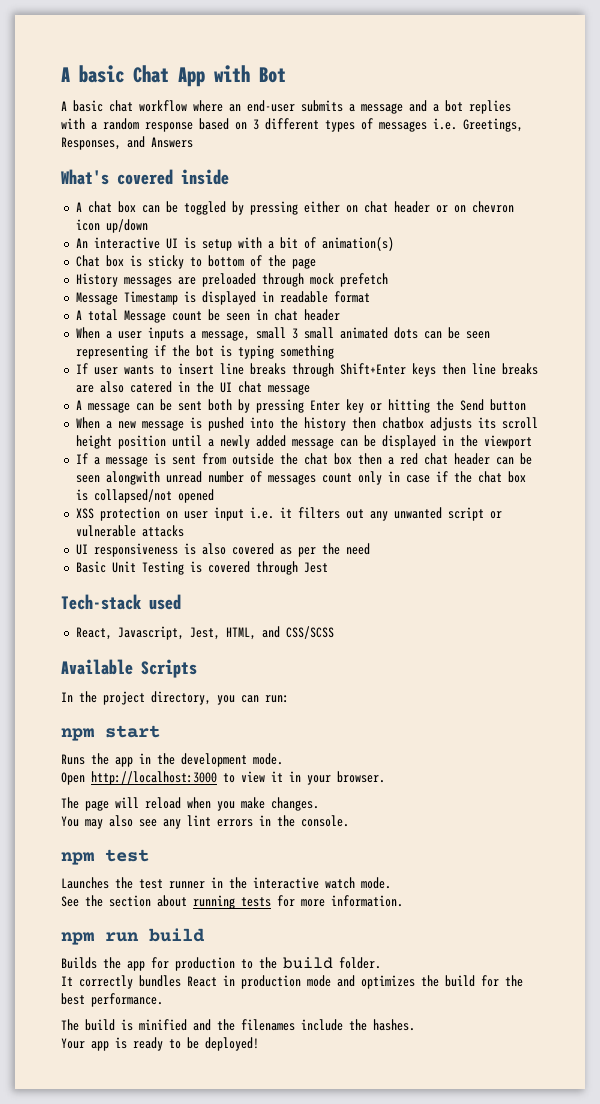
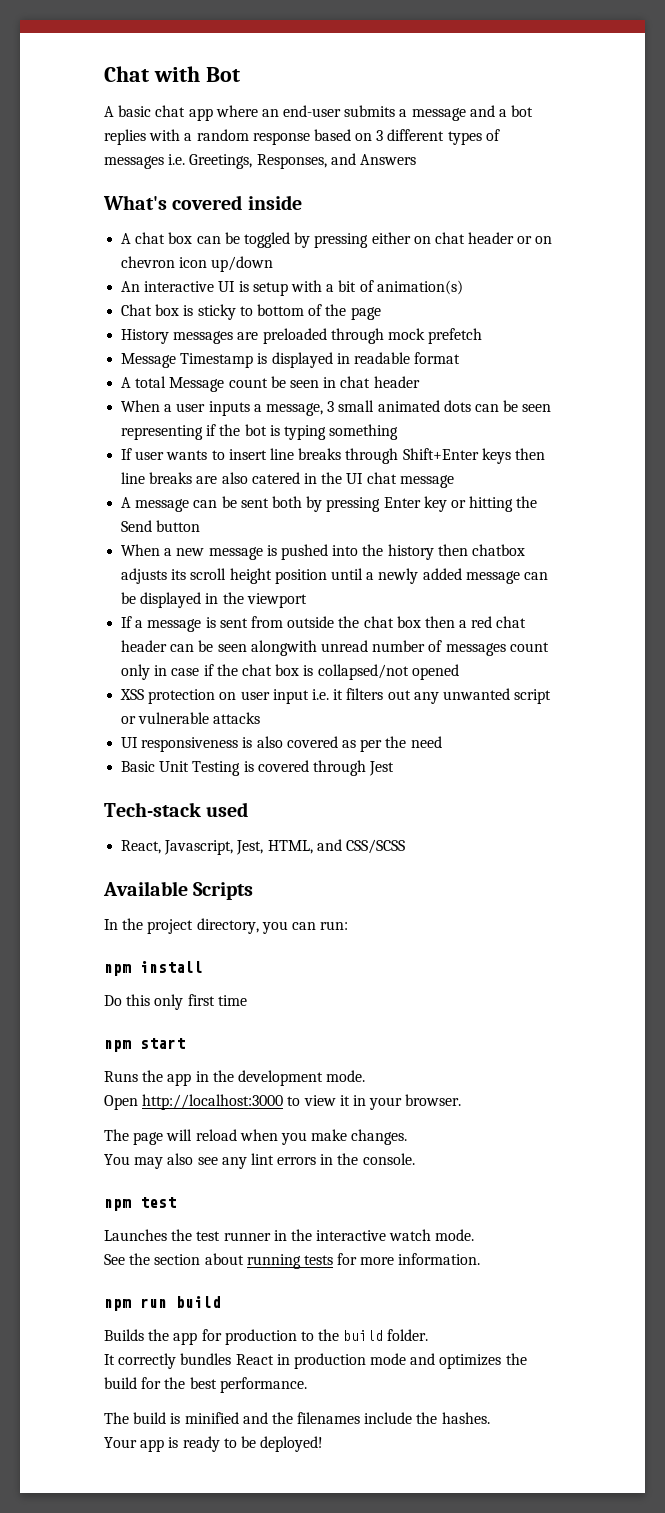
[61,65,205,87] A basic Chat App -> [104,66,149,82] Chat
[139,100,187,112] workflow -> [188,108,213,121] app
[255,327,286,339] small -> (323, 409) none
(289, 699) none -> [104,961,203,976] [104,994,247,1010] // npm install // Do this only first time

